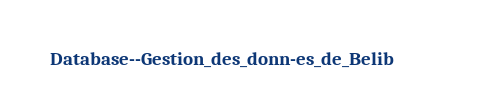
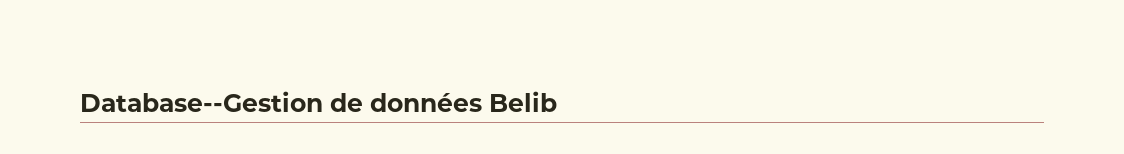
[50,52,394,68] Database--Gestion_des_donn-es_de_Belib -> [80,91,557,112] Database--Gestion de données Belib

